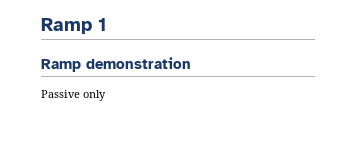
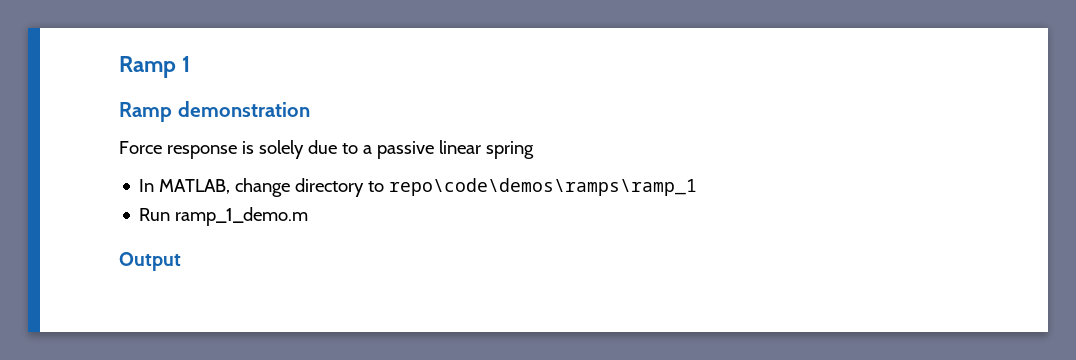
[41,90,106,101] Passive only -> [119,140,534,159] [139,178,698,197] [139,207,309,226] [119,252,181,271] Force response is solely due to a passive linear spring // In MATLAB, change directory to repo\code\demos\ramps\ramp_1 // Run ramp_1_demo.m // Output

